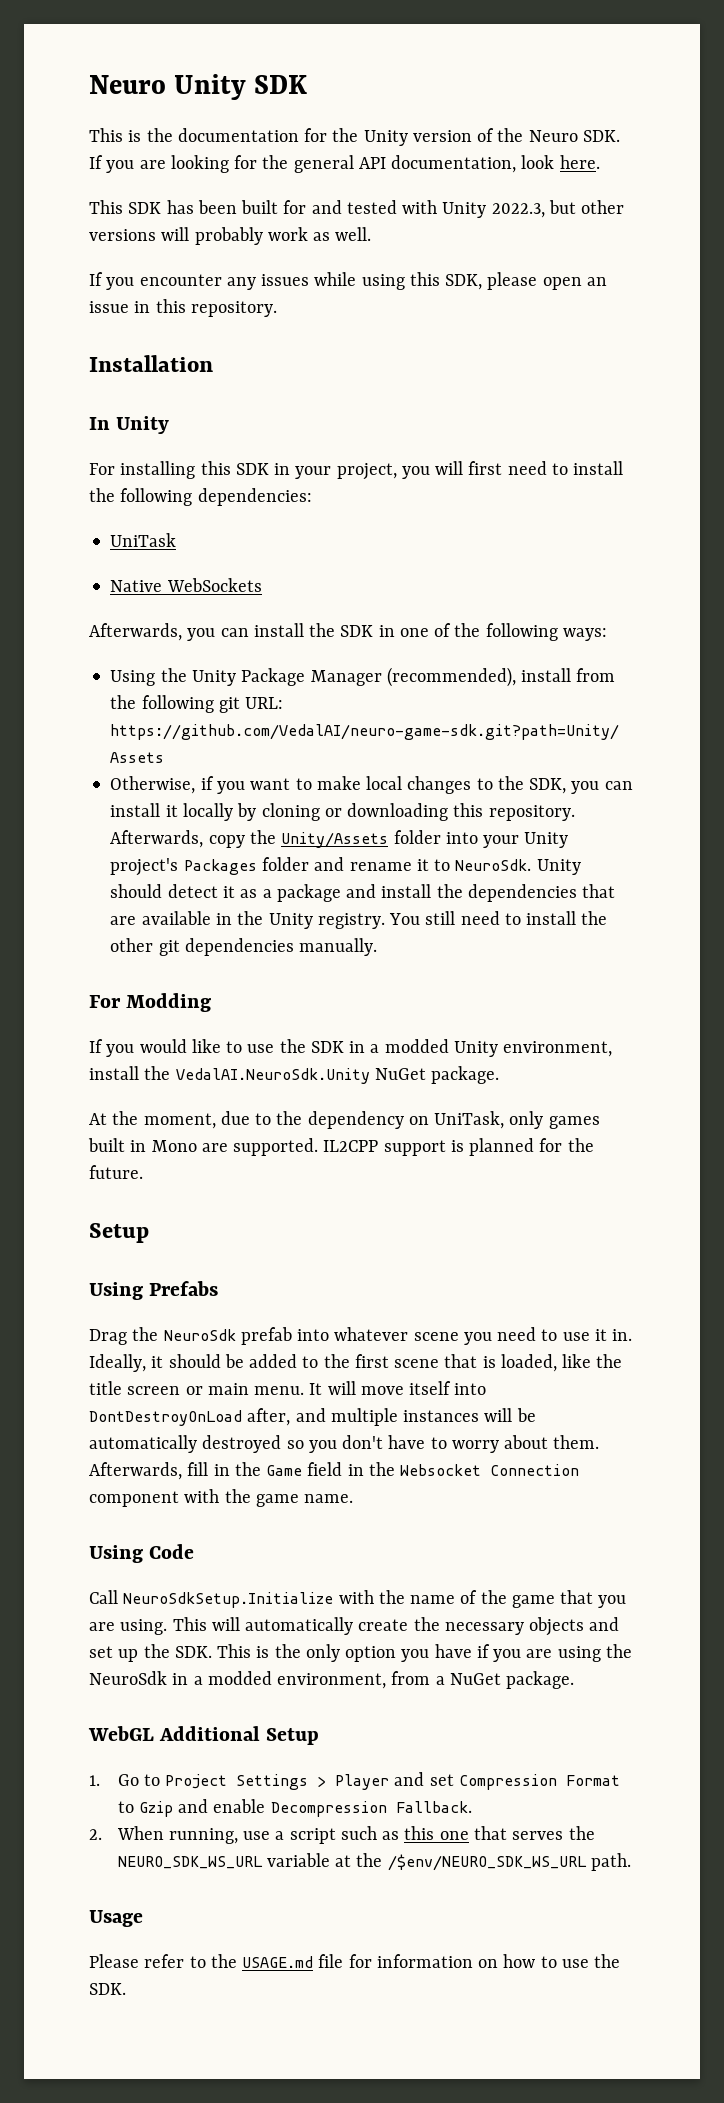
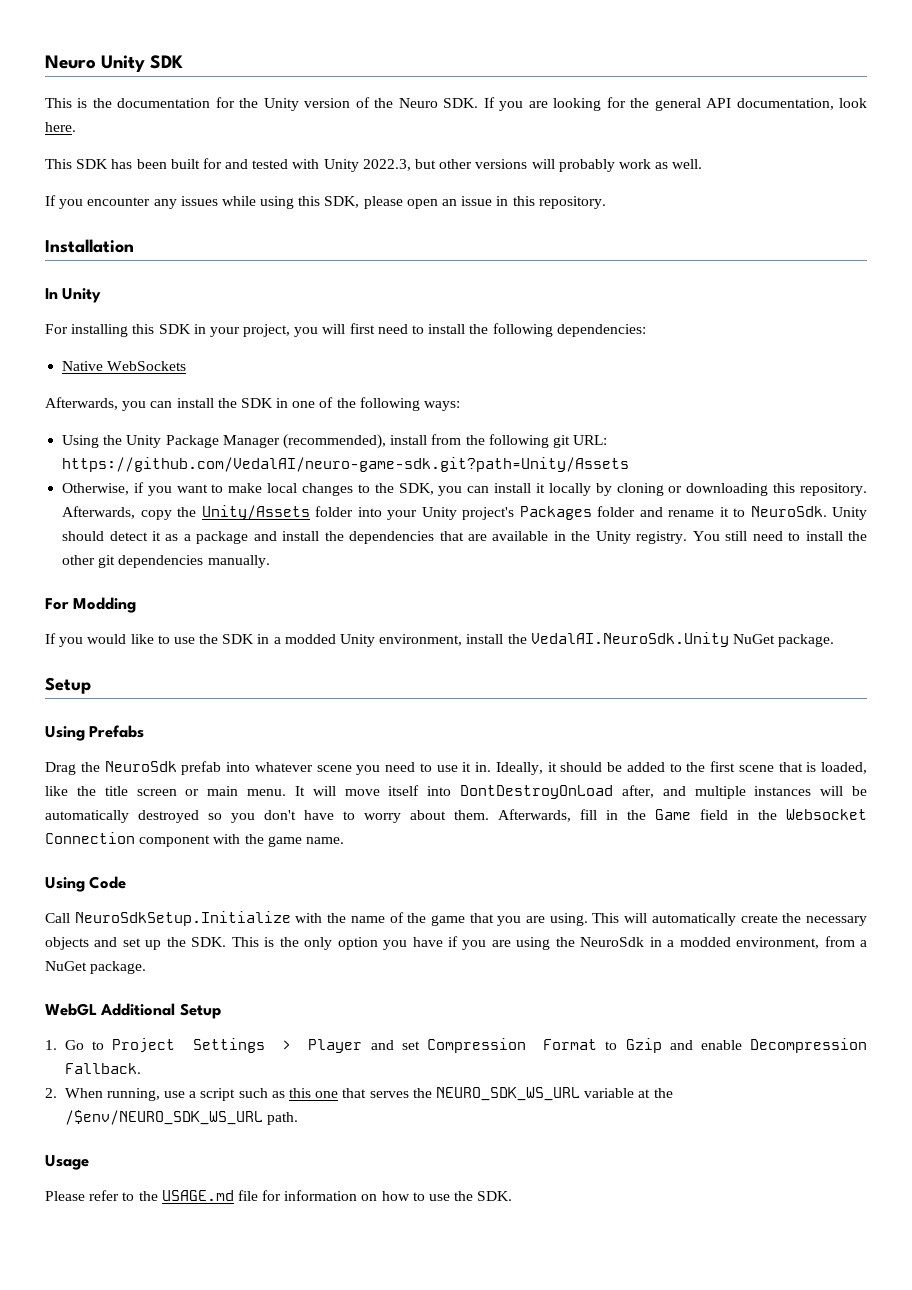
[110,533,177,547] // UniTask -> (646, 330) none
[89,1111,600,1129] [88,1138,594,1156] [89,1165,143,1179] // At the moment, due to the dependency on UniTask, only games built in Mono are supported. IL2CPP support is planned for the future. -> (835, 640) none

